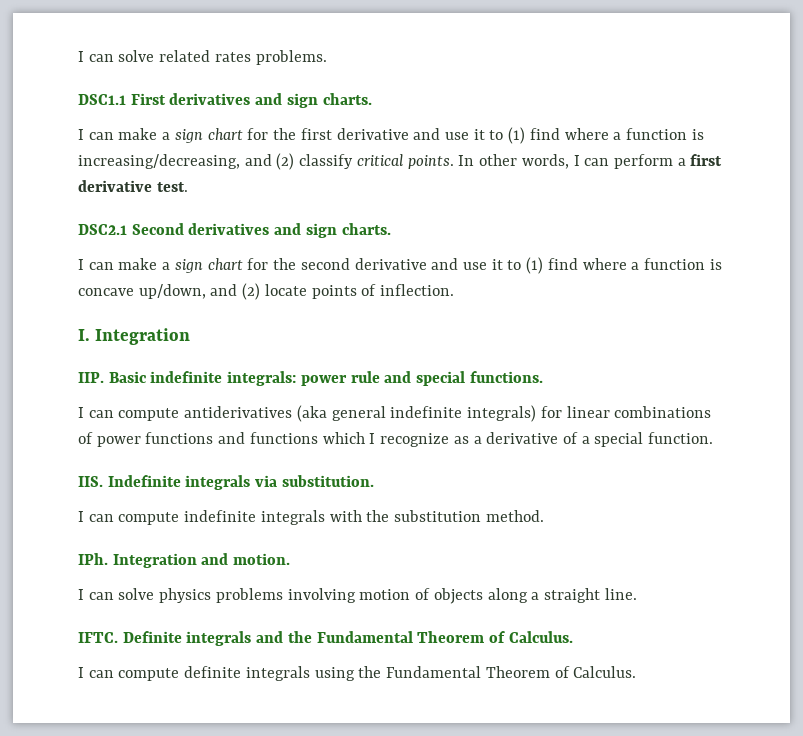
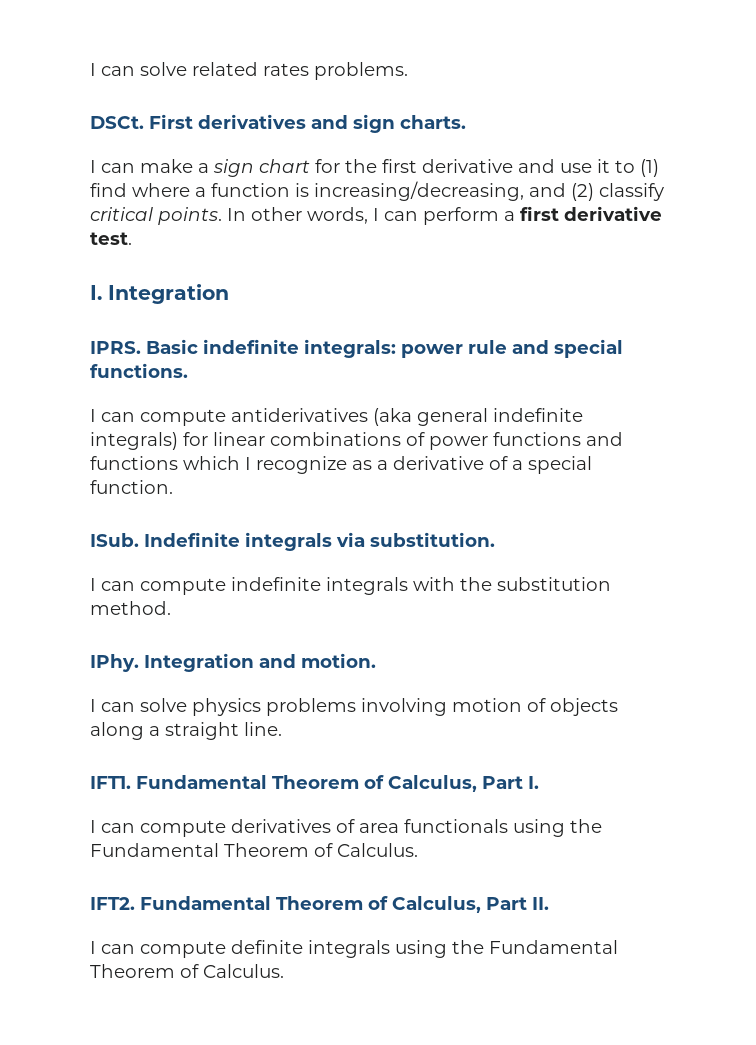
[78,94,126,105] DSC1.1 -> [90,116,144,129] DSCt.
[78,223,391,238] [78,257,722,274] [78,283,455,300] // DSC2.1 Second derivatives and sign charts. // I can make a sign chart for the second derivative and use it to (1) find where a function is concave up/down, and (2) locate points of inflection. -> (132, 238) none
[78,372,104,383] IIP. -> [90,341,141,354] IPRS.
[78,476,103,487] IIS. -> [90,533,139,547] ISub.
[78,553,108,565] IPh. -> [90,654,139,672] IPhy.
[78,631,573,646] IFTC. Definite integrals and the Fundamental Theorem of Calculus. -> [90,775,539,792] [90,819,602,837] [90,843,418,857] [90,896,549,913] IFT1. Fundamental Theorem of Calculus, Part I. // I can compute derivatives of area functionals using the Fundamental Theorem of Calculus. // IFT2. Fundamental Theorem of Calculus, Part II.

